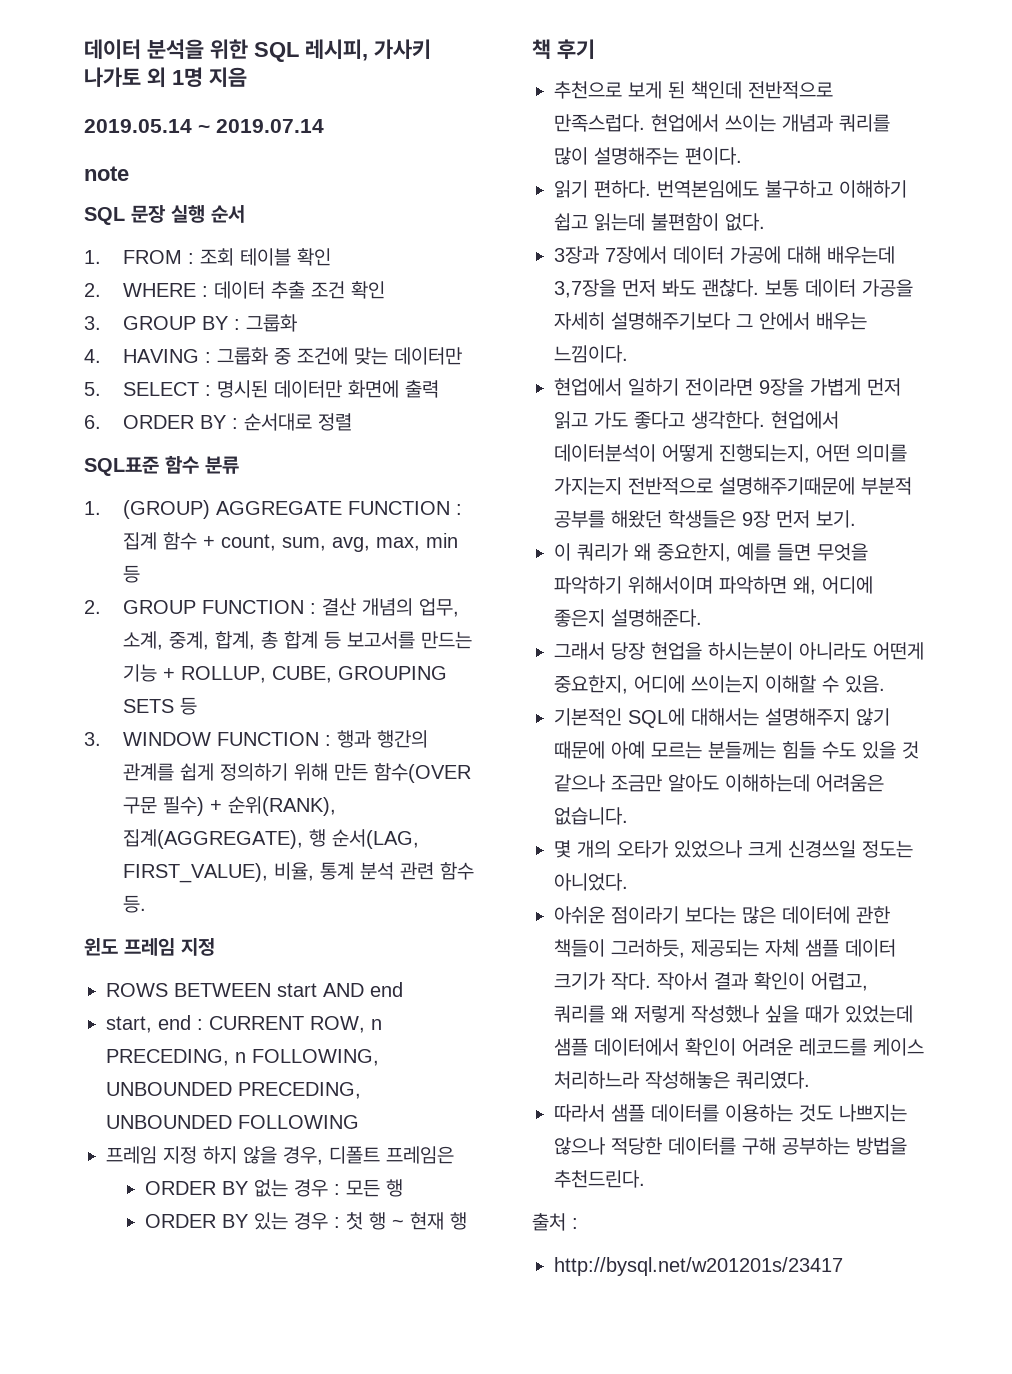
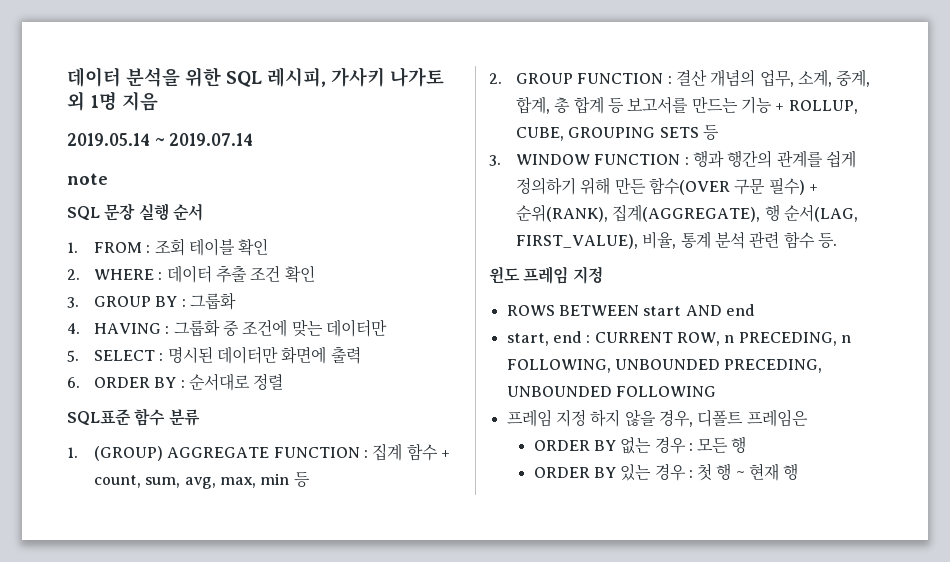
[532,39,595,59] [554,81,833,99] [554,114,890,132] [554,147,742,165] [554,180,907,198] [554,213,765,231] [554,246,895,264] [554,279,913,298] [554,312,867,330] [554,345,628,363] [554,378,901,396] [554,411,839,429] [554,444,907,463] [554,477,912,495] [554,510,856,528] [554,543,868,562] [554,576,873,595] [554,609,702,627] [554,642,924,660] [554,675,885,694] [554,708,890,728] [554,741,919,759] [554,774,884,792] [554,807,628,825] [554,840,913,858] [554,873,628,891] [554,906,890,924] [554,939,896,958] [554,972,868,991] [554,1005,913,1023] [554,1038,924,1056] [554,1071,810,1089] [554,1104,907,1122] [554,1137,907,1155] [554,1170,645,1188] [532,1213,578,1231] [554,1257,843,1276] // 책 후기 // 추천으로 보게 된 책인데 전반적으로 만족스럽다. 현업에서 쓰이는 개념과 쿼리를 많이 설명해주는 편이다. // 읽기 편하다. 번역본임에도 불구하고 이해하기 쉽고 읽는데 불편함이 없다. // 3장과 7장에서 데이터 가공에 대해 배우는데 3,7장을 먼저 봐도 괜찮다. 보통 데이터 가공을 자세히 설명해주기보다 그 안에서 배우는 느낌이다. // 현업에서 일하기 전이라면 9장을 가볍게 먼저 읽고 가도 좋다고 생각한다. 현업에서 데이터분석이 어떻게 진행되는지, 어떤 의미를 가지는지 전반적으로 설명해주기때문에 부분적 공부를 해왔던 학생들은 9장 먼저 보기. // 이 쿼리가 왜 중요한지, 예를 들면 무엇을 파악하기 위해서이며 파악하면 왜, 어디에 좋은지 설명해준다. // 그래서 당장 현업을 하시는분이 아니라도 어떤게 중요한지, 어디에 쓰이는지 이해할 수 있음. // 기본적인 SQL에 대해서는 설명해주지 않기 때문에 아예 모르는 분들께는 힘들 수도 있을 것 같으나 조금만 알아도 이해하는데 어려움은 없습니다. // 몇 개의 오타가 있었으나 크게 신경쓰일 정도는 아니었다. // 아쉬운 점이라기 보다는 많은 데이터에 관한 책들이 그러하듯, 제공되는 자체 샘플 데이터 크기가 작다. 작아서 결과 확인이 어렵고, 쿼리를 왜 저렇게 작성했나 싶을 때가 있었는데 샘플 데이터에서 확인이 어려운 레코드를 케이스 처리하느라 작성해놓은 쿼리였다. // 따라서 샘플 데이터를 이용하는 것도 나쁘지는 않으나 적당한 데이터를 구해 공부하는 방법을 추천드린다. // 출처 : // http://bysql.net/w201201s/23417 -> (799, 471) none

